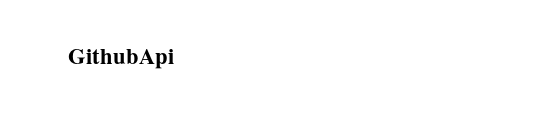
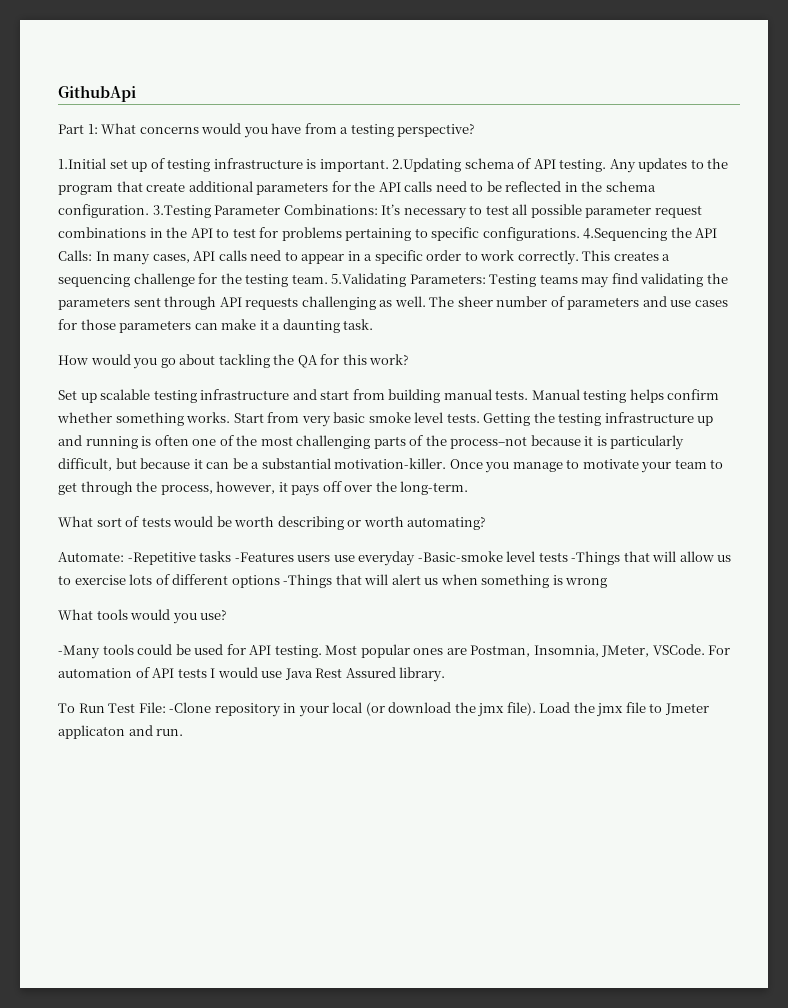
(174, 59) none -> [58,123,476,138] [58,158,729,173] [58,181,656,195] [58,204,702,219] [58,227,718,241] [58,250,671,265] [58,273,728,288] [58,296,728,310] [58,319,374,333] [58,354,410,369] [58,389,720,403] [57,412,714,427] [58,435,685,450] [58,458,724,473] [58,481,469,496] [58,516,487,530] [58,551,732,566] [58,574,608,588] [58,609,228,624] [58,644,731,659] [58,667,446,682] [58,702,709,717] [58,725,184,739] // Part 1: What concerns would you have from a testing perspective? // 1.Initial set up of testing infrastructure is important. 2.Updating schema of API testing. Any updates to the program that create additional parameters for the API calls need to be reflected in the schema configuration. 3.Testing Parameter Combinations: It’s necessary to test all possible parameter request combinations in the API to test for problems pertaining to specific configurations. 4.Sequencing the API Calls: In many cases, API calls need to appear in a specific order to work correctly. This creates a sequencing challenge for the testing team. 5.Validating Parameters: Testing teams may find validating the parameters sent through API requests challenging as well. The sheer number of parameters and use cases for those parameters can make it a daunting task. // How would you go about tackling the QA for this work? // Set up scalable testing infrastructure and start from building manual tests. Manual testing helps confirm whether something works. Start from very basic smoke level tests. Getting the testing infrastructure up and running is often one of the most challenging parts of the process–not because it is particularly difficult, but because it can be a substantial motivation-killer. Once you manage to motivate your team to get through the process, however, it pays off over the long-term. // What sort of tests would be worth describing or worth automating? // Automate: -Repetitive tasks -Features users use everyday -Basic-smoke level tests -Things that will allow us to exercise lots of different options -Things that will alert us when something is wrong // What tools would you use? // -Many tools could be used for API testing. Most popular ones are Postman, Insomnia, JMeter, VSCode. For automation of API tests I would use Java Rest Assured library. // To Run Test File: -Clone repository in your local (or download the jmx file). Load the jmx file to Jmeter applicaton and run.

